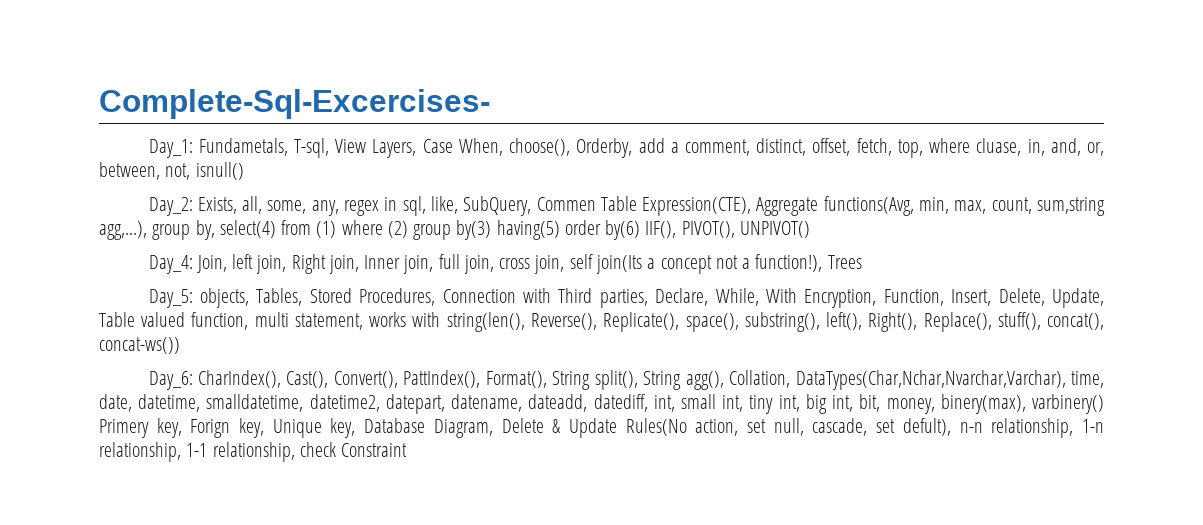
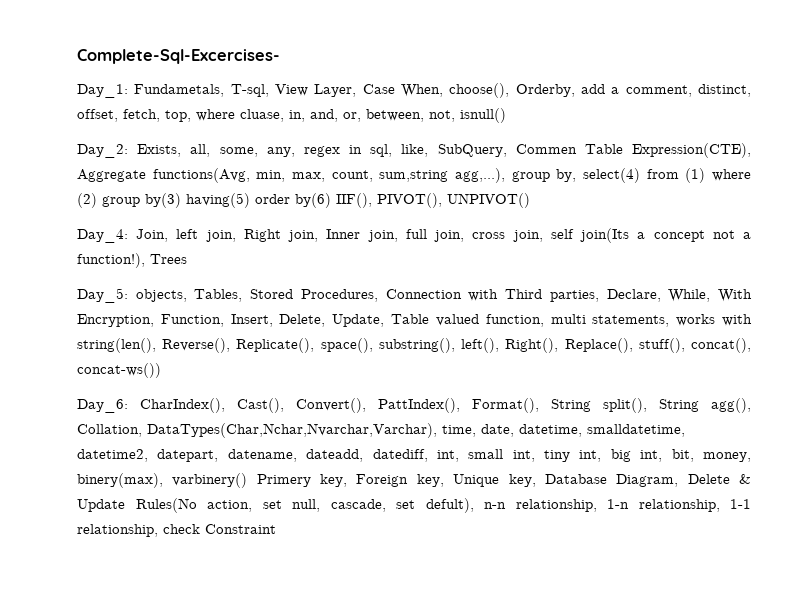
[372,139,417,158] Layers, -> [314,84,357,97] Layer,
[294,313,363,330] statement, -> [592,315,670,327] statements,
[190,419,231,438] Forign -> [356,474,409,487] Foreign

